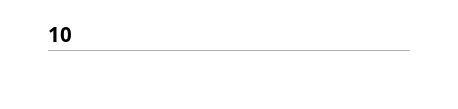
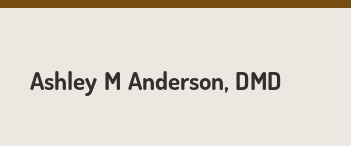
[48,27,72,42] 10 -> [30,71,283,96] Ashley M Anderson, DMD

